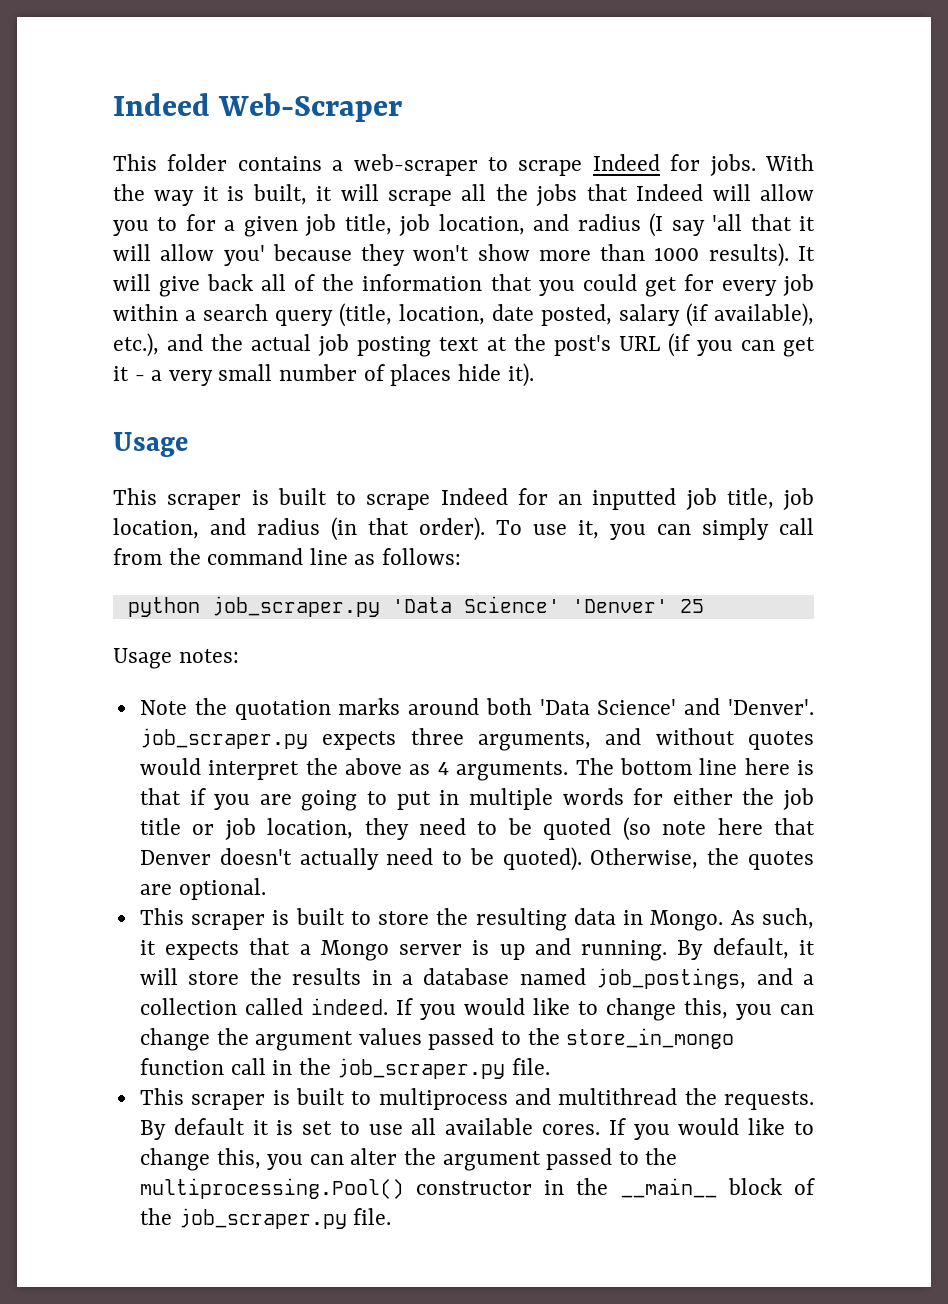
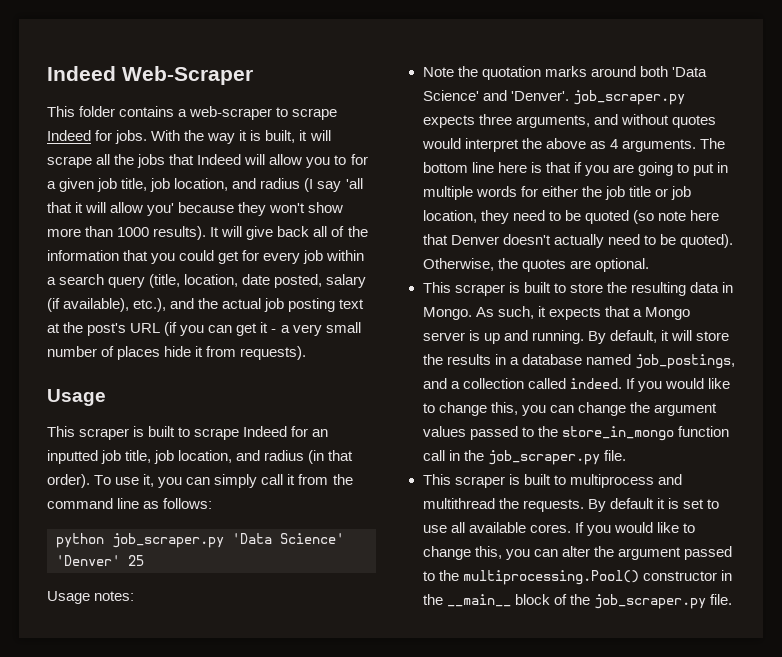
[507,363,534,387] it). -> [195,346,307,360] it from requests).
(814, 526) none -> [287,474,296,485] it

